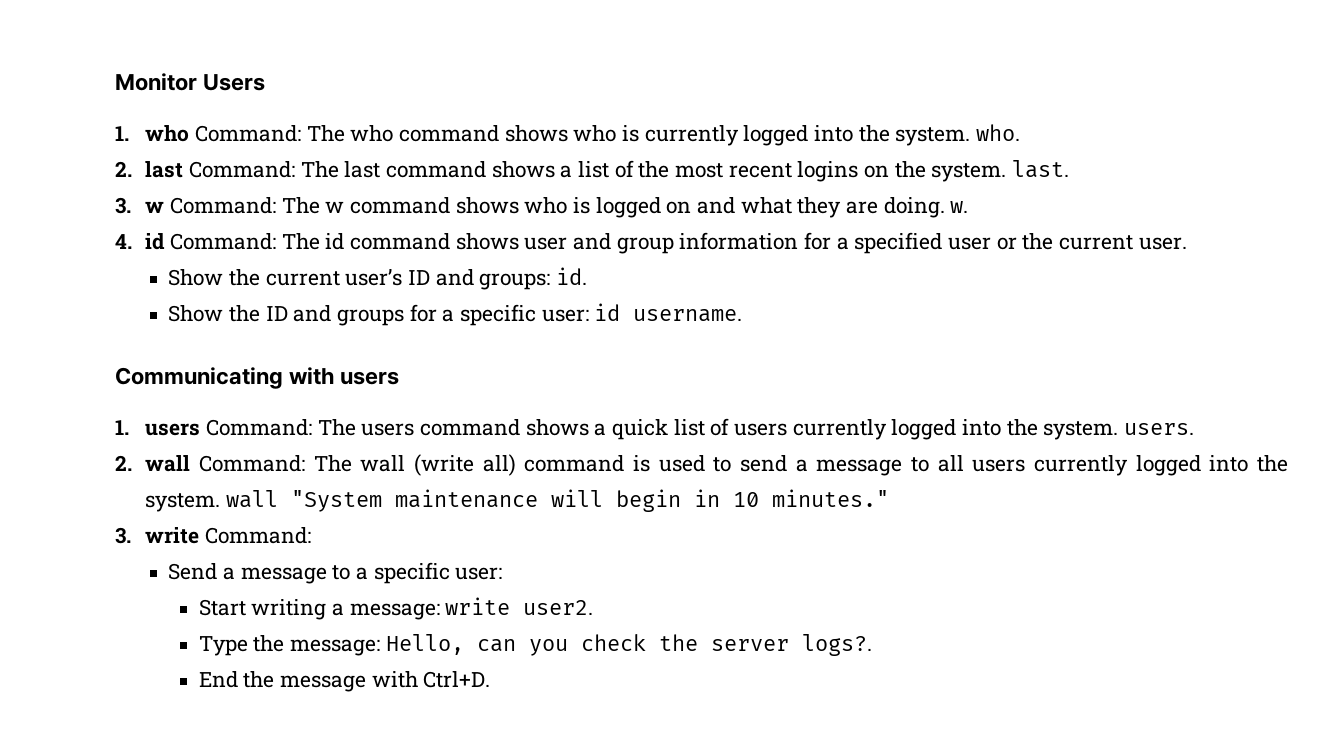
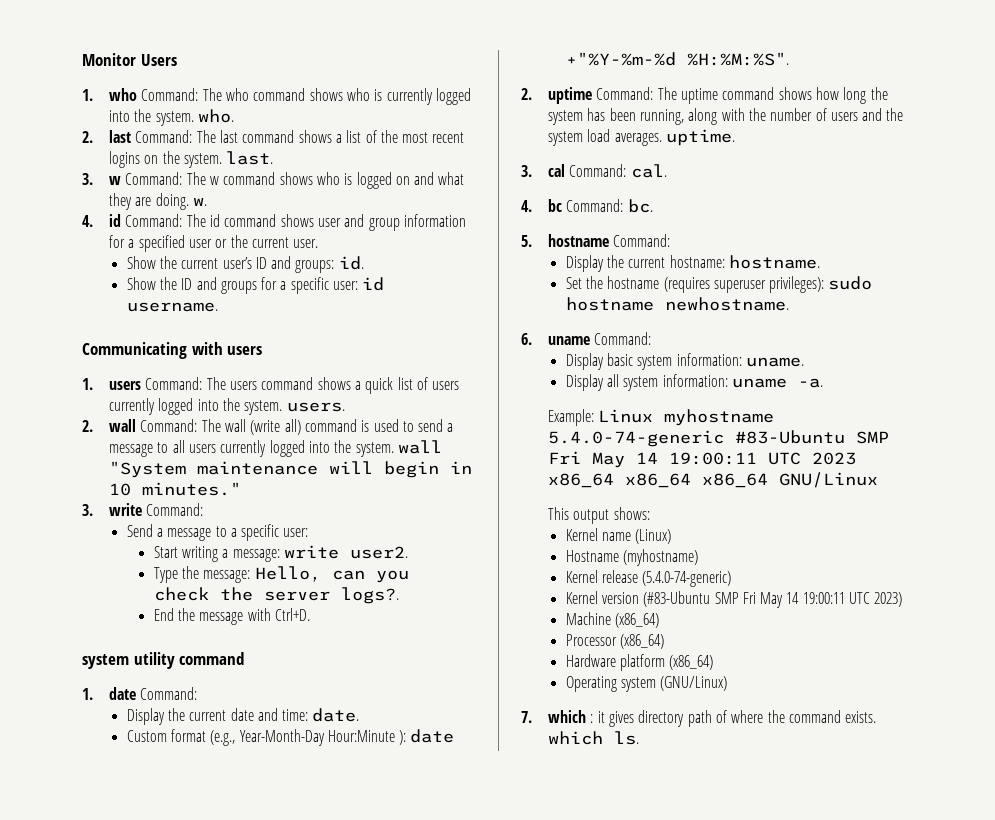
(491, 679) none -> [82,652,245,669] [82,687,198,700] [126,708,360,725] [126,729,455,746] [565,52,789,66] [521,87,888,104] [547,108,904,125] [547,129,735,146] [521,164,667,178] [521,199,653,213] [521,234,671,247] [565,255,820,272] [565,276,873,293] [565,297,789,311] [521,332,652,345] [565,353,804,370] [565,374,823,391] [547,409,775,426] [547,430,889,447] [547,451,856,468] [547,472,878,488] [547,507,650,524] [565,528,672,544] [565,549,698,566] [565,570,732,587] [565,591,903,608] [565,612,659,628] [565,634,664,649] [565,654,714,671] [565,676,728,692] [521,710,877,727] [547,731,639,745] // system utility command // 1. date Command: // Display the current date and time: date. // Custom format (e.g., Year-Month-Day Hour:Minute ): date +"%Y-%m-%d %H:%M:%S". // 2. uptime Command: The uptime command shows how long the system has been running, along with the number of users and the system load averages. uptime. // 3. cal Command: cal. // 4. bc Command: bc. // 5. hostname Command: // Display the current hostname: hostname. // Set the hostname (requires superuser privileges): sudo hostname newhostname. // 6. uname Command: // Display basic system information: uname. // Display all system information: uname -a. // Example: Linux myhostname 5.4.0-74-generic #83-Ubuntu SMP Fri May 14 19:00:11 UTC 2023 x86_64 x86_64 x86_64 GNU/Linux // This output shows: // Kernel name (Linux) // Hostname (myhostname) // Kernel release (5.4.0-74-generic) // Kernel version (#83-Ubuntu SMP Fri May 14 19:00:11 UTC 2023) // Machine (x86_64) // Processor (x86_64) // Hardware platform (x86_64) // Operating system (GNU/Linux) // 7. which : it gives directory path of where the command exists. which ls.

